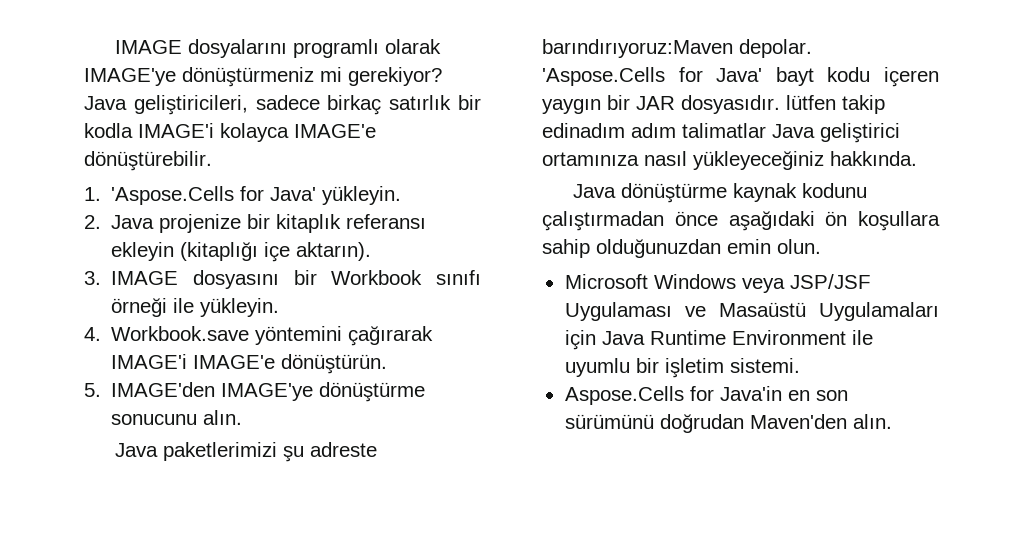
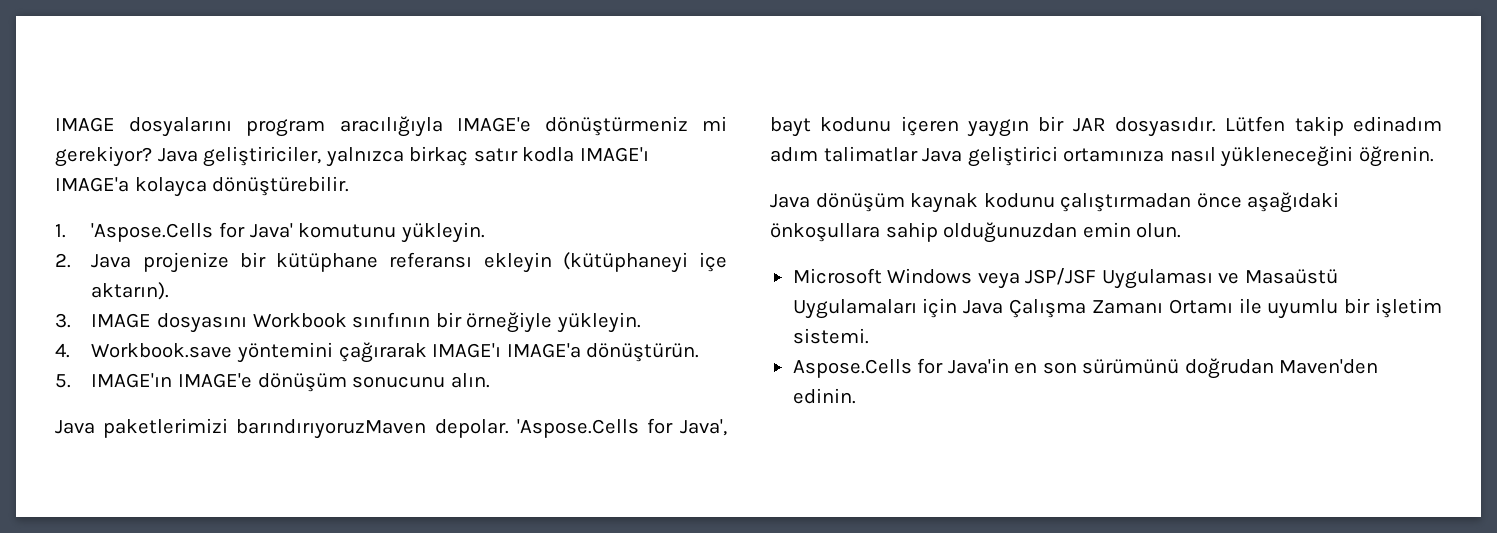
[293,39,442,58] [84,68,176,86] programlı olarak IMAGE'ye -> [246,116,531,137] program aracılığıyla IMAGE'e
[133,95,482,115] [84,123,376,142] geliştiricileri, sadece birkaç satırlık bir kodla IMAGE'i kolayca IMAGE'e -> [203,146,649,167] [55,177,207,197] geliştiriciler, yalnızca birkaç satır kodla IMAGE'ı IMAGE'a kolayca
(317, 194) none -> [298,223,397,238] komutunu
[276,214,342,233] kitaplık -> [276,253,379,272] kütüphane
[180,242,259,261] (kitaplığı -> [562,252,688,273] (kütüphaneyi
[293,270,481,285] [111,298,195,317] bir Workbook sınıfı örneği ile -> [252,312,553,333] Workbook sınıfının bir örneğiyle
[111,354,276,369] IMAGE'i IMAGE'e -> [432,343,581,358] IMAGE'ı IMAGE'a
[111,382,426,402] IMAGE'den IMAGE'ye dönüştürme -> [91,373,347,392] IMAGE'ın IMAGE'e dönüşüm
[283,442,378,462] [542,39,812,58] [542,67,871,86] şu adreste barındırıyoruz:Maven depolar. 'Aspose.Cells for Java' bayt kodu -> [236,418,727,439] [770,117,892,137] barındırıyoruzMaven depolar. 'Aspose.Cells for Java', bayt kodunu
[786,95,836,110] lütfen -> [1225,116,1286,132] Lütfen
[693,151,917,170] [573,183,728,203] yükleyeceğiniz hakkında. // Java dönüştürme -> [1220,146,1434,167] [770,193,905,212] yükleneceğini öğrenin. // Java dönüşüm
[825,211,940,231] ön koşullara -> [770,223,880,242] önkoşullara
[649,330,846,345] Runtime Environment -> [1009,299,1233,318] Çalışma Zamanı Ortamı
[852,414,892,429] alın. -> [792,388,856,404] edinin.

